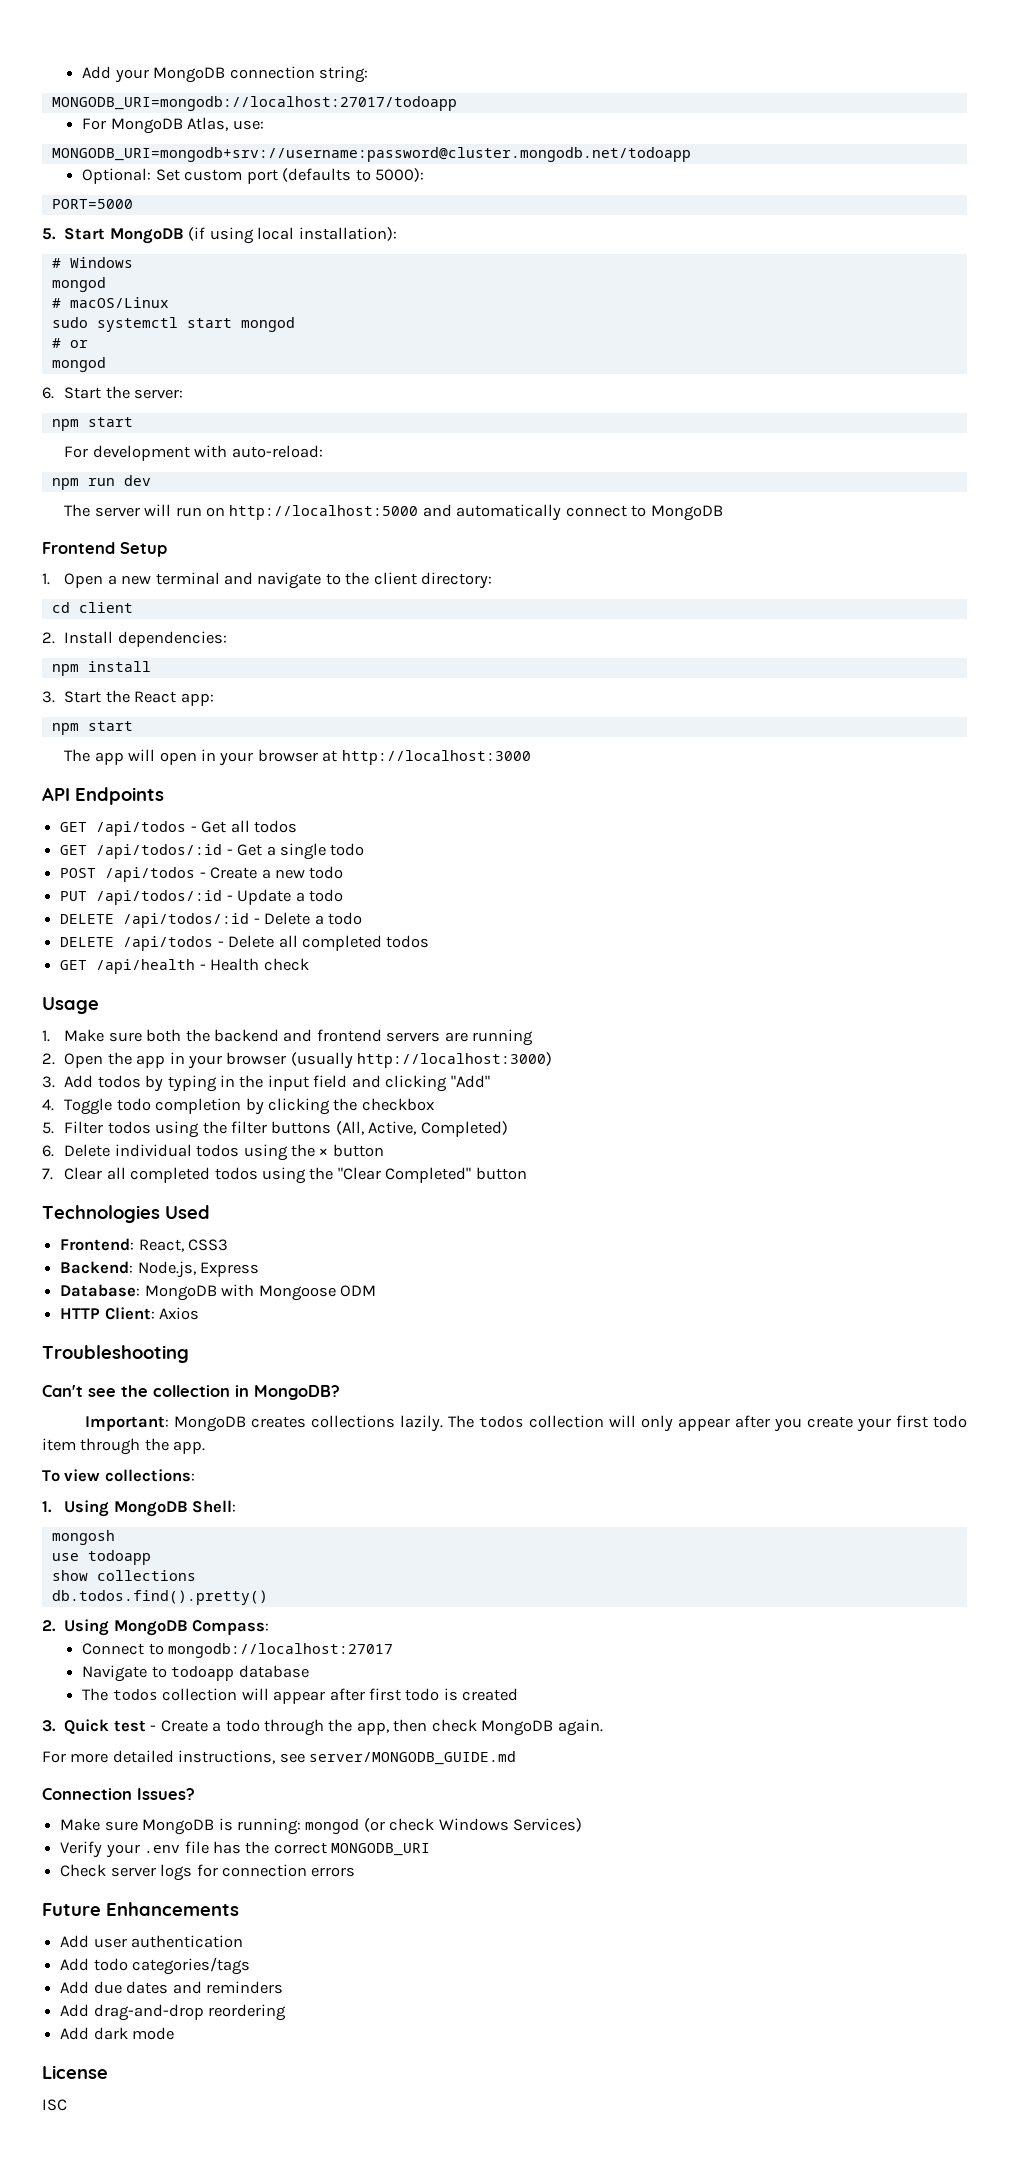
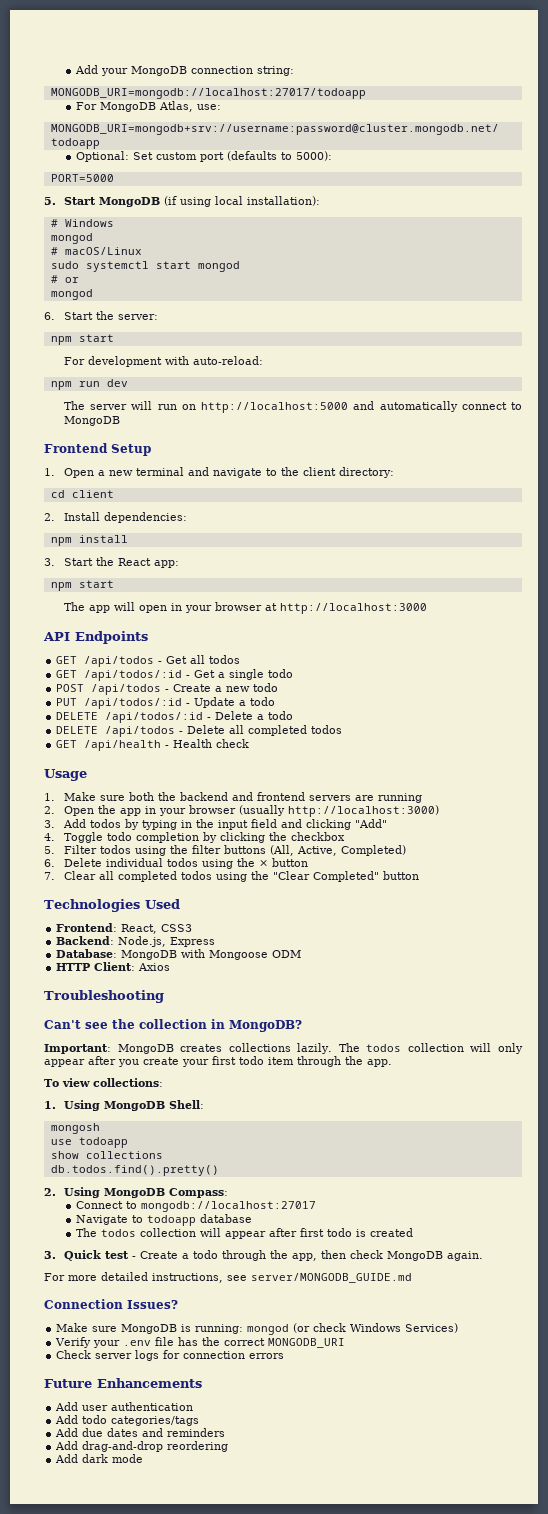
[42,2065,108,2079] [42,2099,67,2111] // License // ISC -> (144, 1458) none

